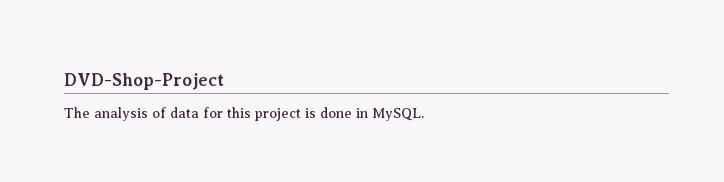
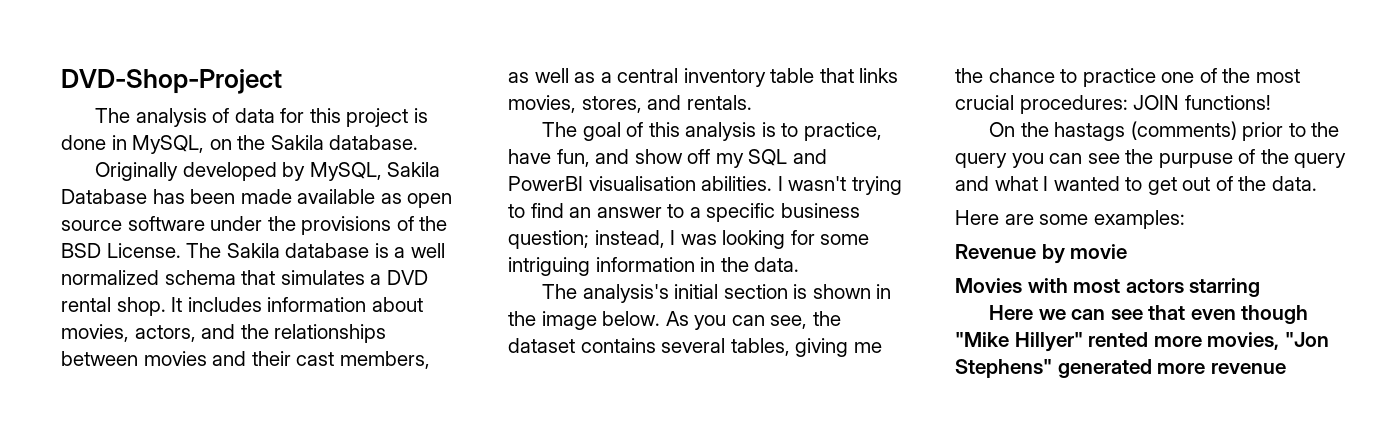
[372,108,424,121] MySQL. -> [132,135,419,154] [95,162,441,181] [61,189,453,208] [61,216,448,235] [61,243,445,258] [61,270,428,285] [61,297,423,316] [61,324,387,343] [61,351,430,369] [508,68,899,87] [508,95,752,113] [542,122,882,141] [508,149,827,168] [508,176,902,195] [508,203,860,222] [508,230,870,249] [508,257,800,276] [542,284,892,303] [508,311,841,330] [508,338,882,357] [955,68,1300,87] [955,95,1271,114] [989,121,1340,141] [955,149,1347,168] [955,176,1317,195] [955,210,1185,229] [955,244,1128,264] [955,278,1261,297] [989,305,1309,324] [955,332,1329,352] [955,359,1286,378] MySQL, on the Sakila database. // Originally developed by MySQL, Sakila Database has been made available as open source software under the provisions of the BSD License. The Sakila database is a well normalized schema that simulates a DVD rental shop. It includes information about movies, actors, and the relationships between movies and their cast members, as well as a central inventory table that links movies, stores, and rentals. // The goal of this analysis is to practice, have fun, and show off my SQL and PowerBI visualisation abilities. I wasn't trying to find an answer to a specific business question; instead, I was looking for some intriguing information in the data. // The analysis's initial section is shown in the image below. As you can see, the dataset contains several tables, giving me the chance to practice one of the most crucial procedures: JOIN functions! // On the hastags (comments) prior to the query you can see the purpuse of the query and what I wanted to get out of the data. // Here are some examples: // Revenue by movie // Movies with most actors starring // Here we can see that even though "Mike Hillyer" rented more movies, "Jon Stephens" generated more revenue

